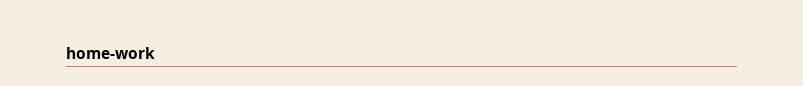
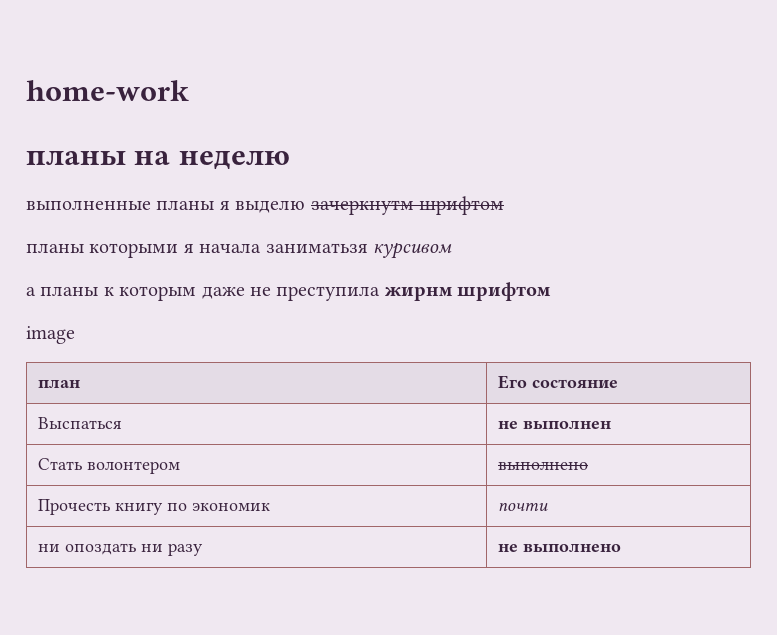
(155, 53) none -> [26,150,290,170] [26,196,504,215] [26,242,452,259] [26,282,552,301] [26,326,75,344] [38,379,82,388] [498,375,619,389] [38,417,123,429] [498,420,613,429] [38,458,181,474] [498,461,589,470] [38,499,271,515] [498,503,549,511] [38,543,204,556] [498,543,622,552] // планы на неделю // выполненные планы я выделю зачеркнутм шрифтом // планы которыми я начала заниматьзя курсивом // а планы к которым даже не преступила жирнм шрифтом // image // план | Его состояние // Выспаться | не выполнен // Стать волонтером | выполнено // Прочесть книгу по экономик | почти // ни опоздать ни разу | не выполнено

